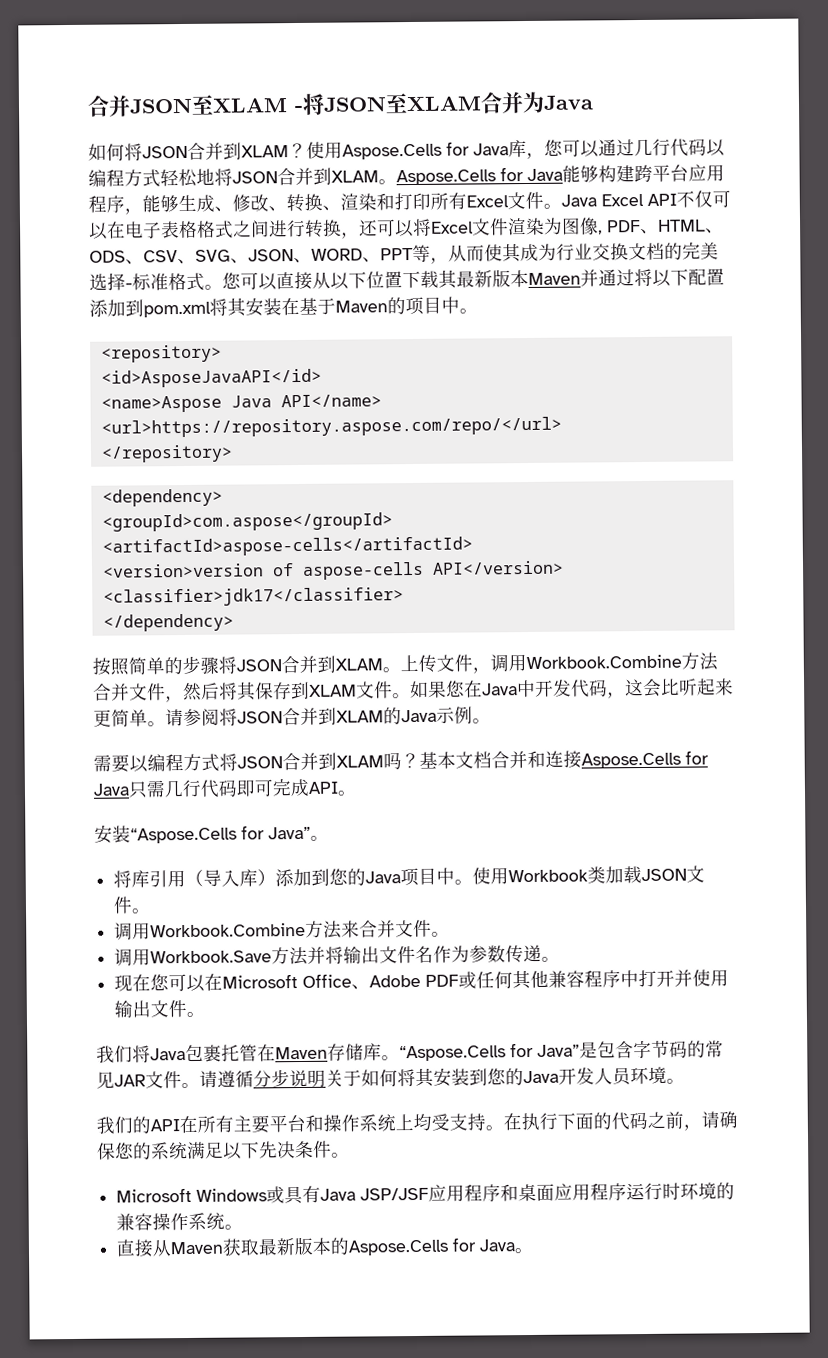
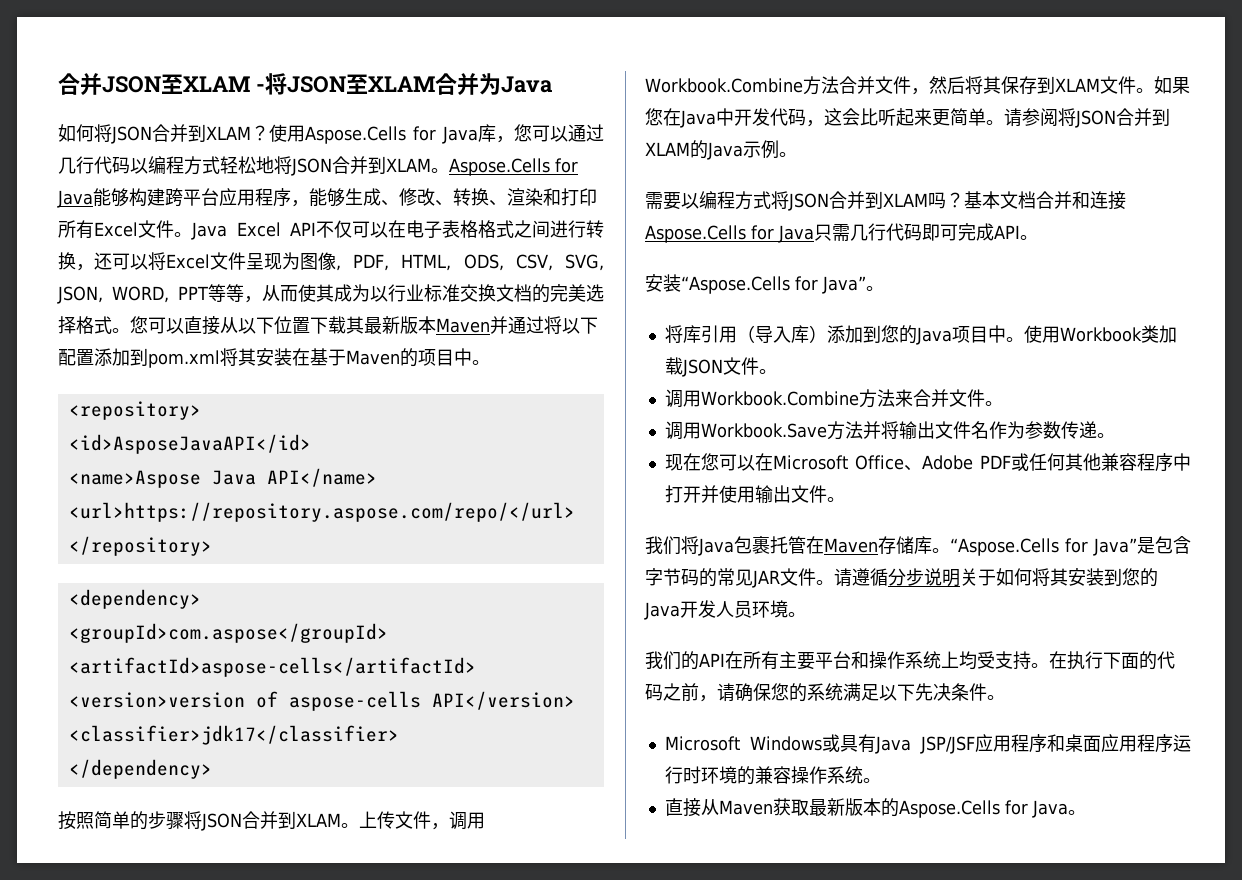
[507,217,545,236] 渲染 -> [246,253,282,270] 呈现
[607,219,724,235] [89,247,413,265] PDF、HTML、ODS、CSV、SVG、JSON、WORD、PPT -> [353,254,604,271] [57,284,226,304] PDF, HTML, ODS, CSV, SVG, JSON, WORD, PPT等
[556,243,593,261] 行业 -> [370,284,460,302] 以行业标准
[125,273,169,291] -标准 -> (76, 325) none

